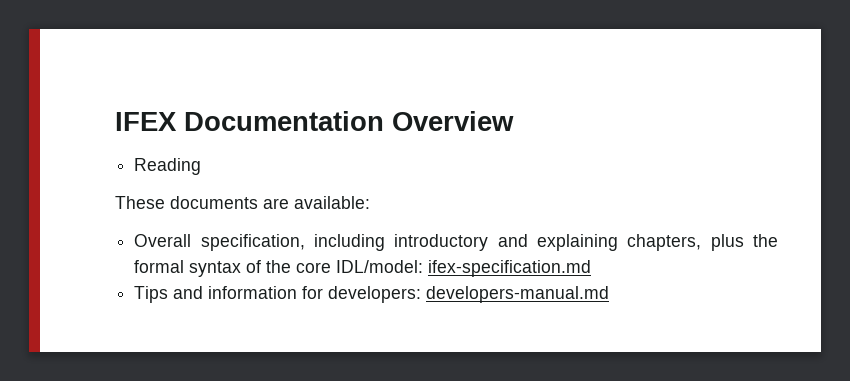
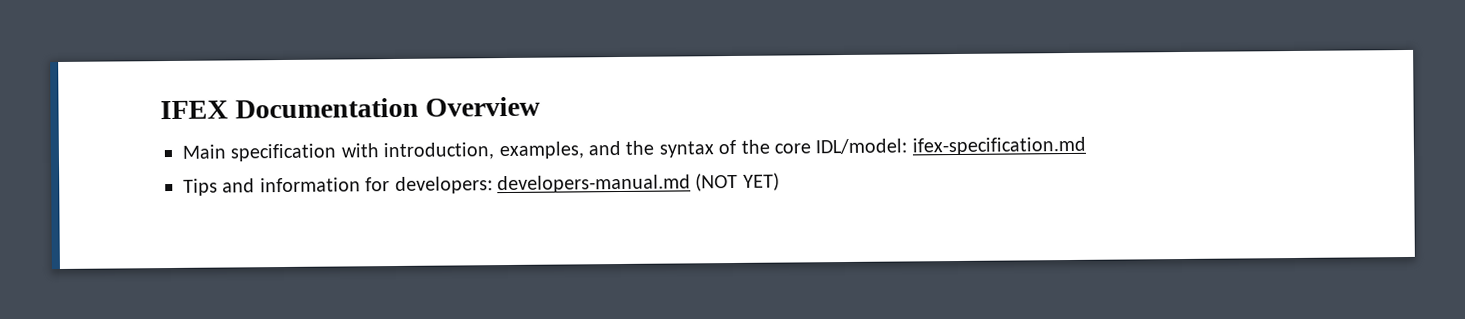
[134,158,202,175] [115,196,370,209] [134,234,778,251] [134,260,185,273] Reading // These documents are available: // Overall specification, including introductory and explaining chapters, plus the formal -> [182,140,655,162] Main specification with introduction, examples, and the
(610, 294) none -> [695,172,780,192] (NOT YET)

